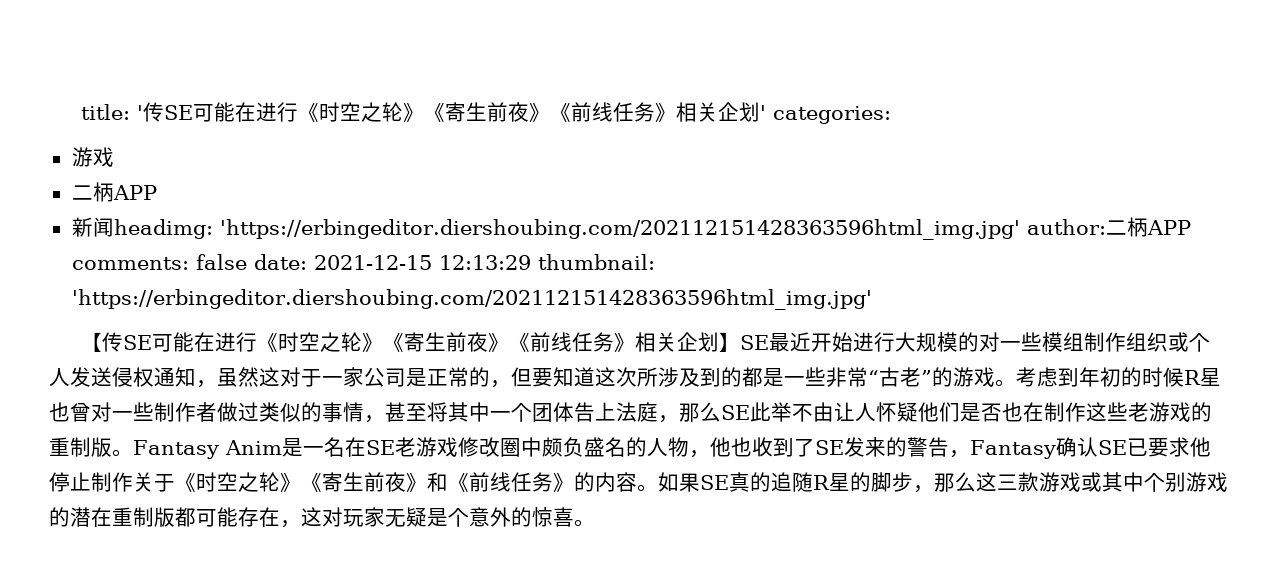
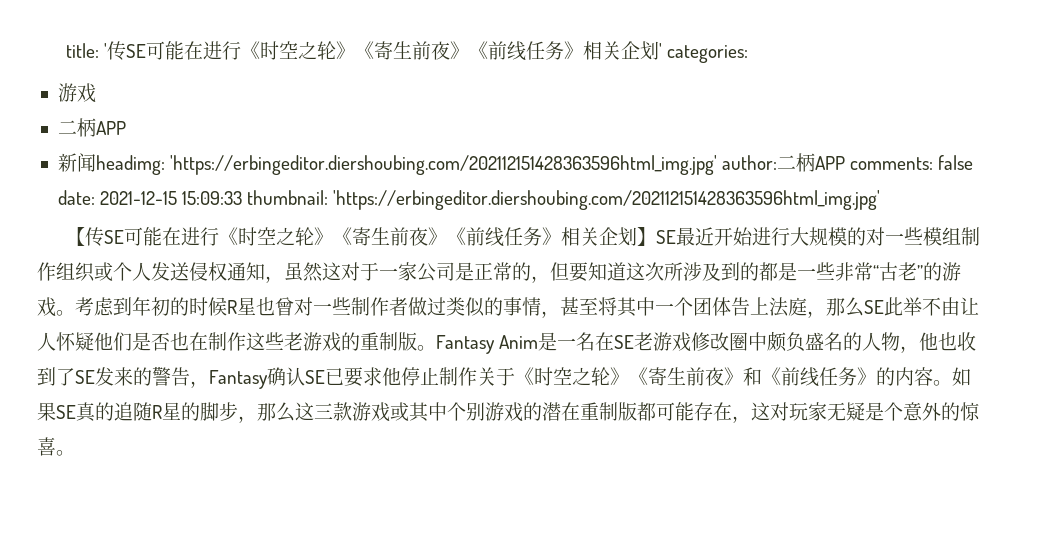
[438,255,531,270] 12:13:29 -> [182,191,243,205] 15:09:33

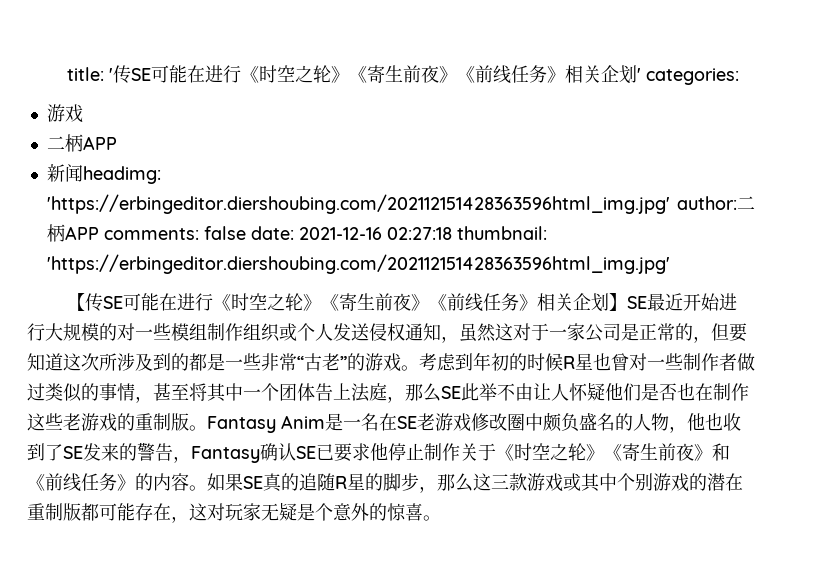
[100,191,243,205] 2021-12-15 15:09:33 -> [298,227,452,240] 2021-12-16 02:27:18

